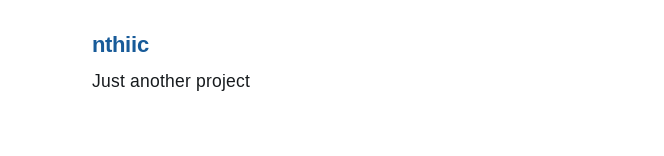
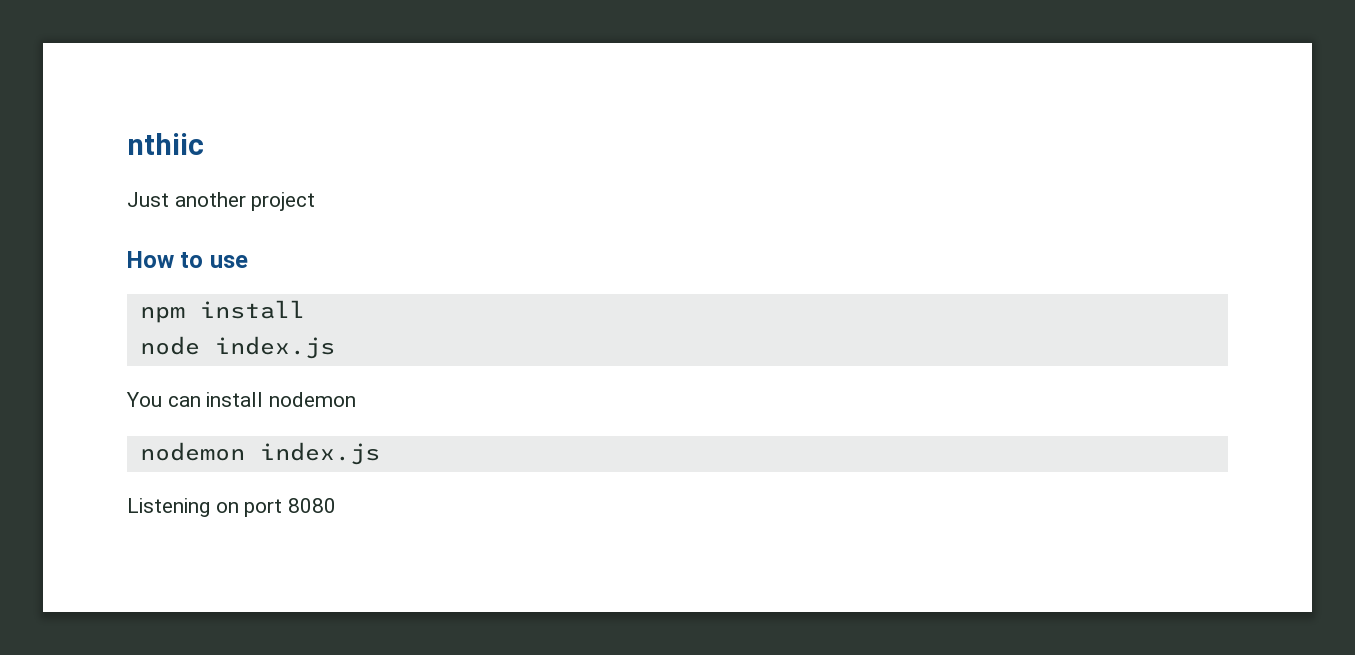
(250, 82) none -> [127,251,248,268] [139,300,305,323] [139,336,335,359] [126,392,357,407] [139,442,380,465] [127,498,337,517] // How to use // npm install // node index.js // You can install nodemon // nodemon index.js // Listening on port 8080

